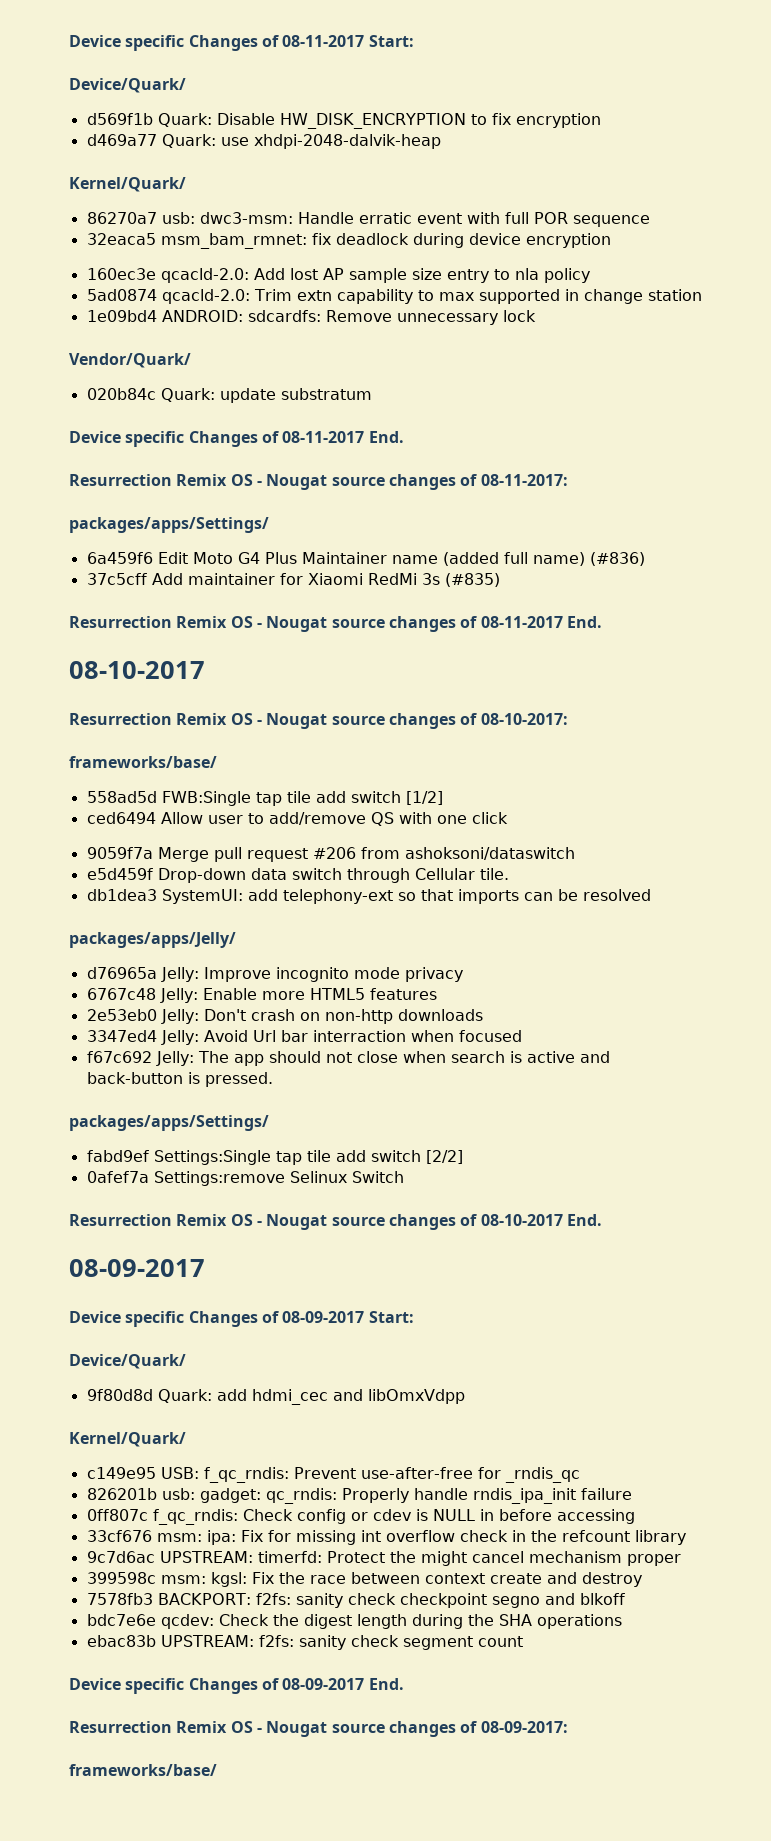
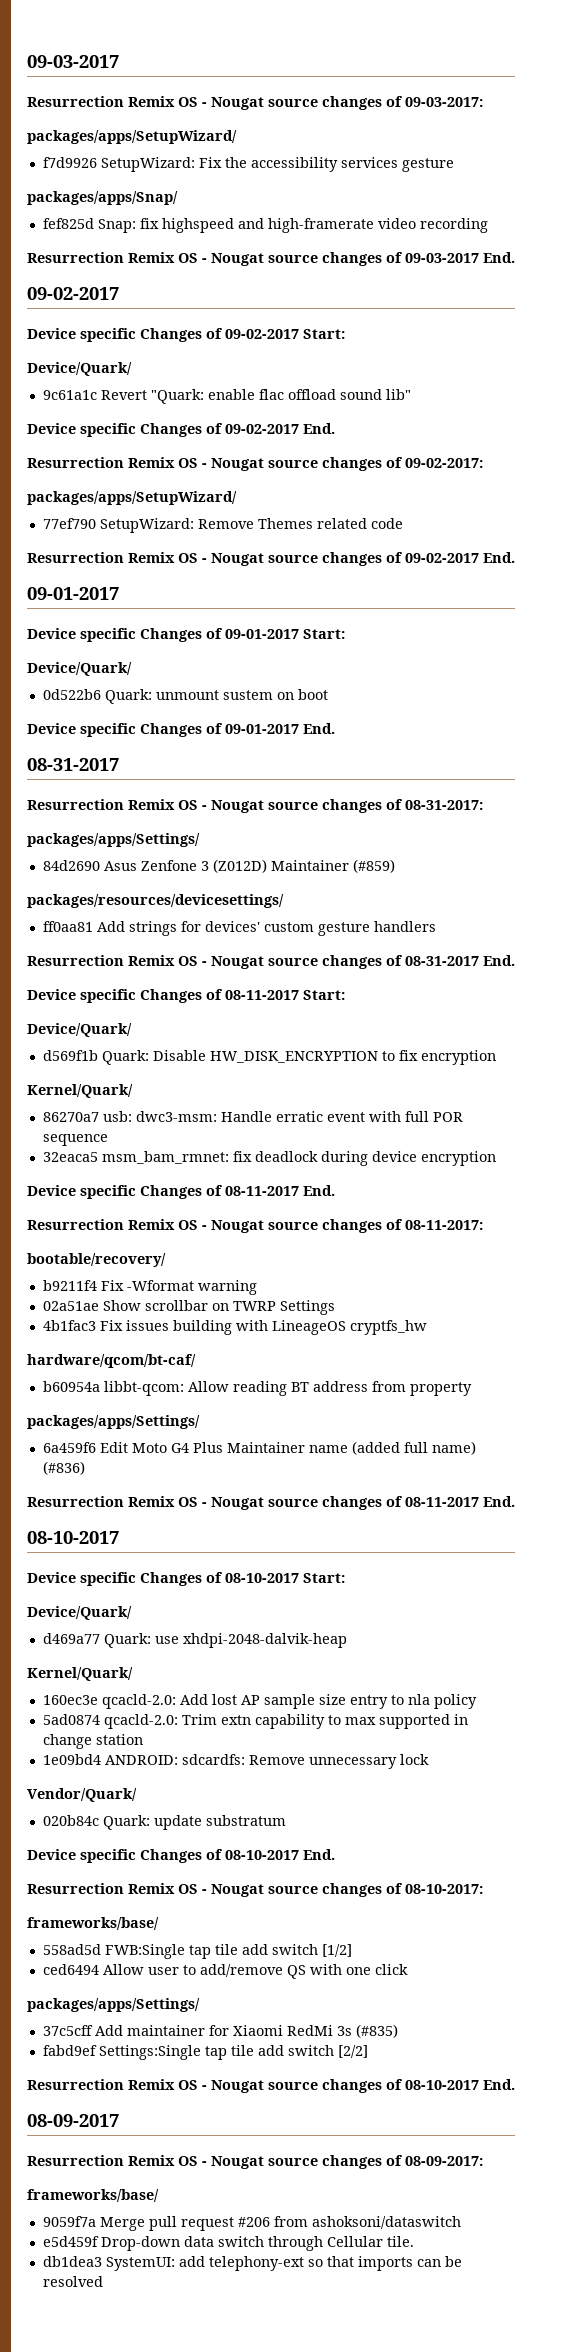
(69, 41) none -> [27,55,119,68] [27,96,483,110] [27,130,237,144] [42,157,454,172] [27,191,178,205] [42,218,488,233] [27,252,515,266] [27,287,119,300] [27,328,345,342] [27,362,132,376] [42,389,411,404] [27,423,335,437] [27,457,483,471] [27,491,237,505] [42,518,403,533] [27,552,515,566] [27,587,119,600] [27,628,345,642] [27,662,132,676] [42,689,328,704] [27,723,335,737] [27,758,119,771] [27,799,483,813] [27,833,200,847] [42,859,395,873] [27,894,284,908] [42,921,436,936] [27,955,515,969] 09-03-2017 // Resurrection Remix OS - Nougat source changes of 09-03-2017: // packages/apps/SetupWizard/ // f7d9926 SetupWizard: Fix the accessibility services gesture // packages/apps/Snap/ // fef825d Snap: fix highspeed and high-framerate video recording // Resurrection Remix OS - Nougat source changes of 09-03-2017 End. // 09-02-2017 // Device specific Changes of 09-02-2017 Start: // Device/Quark/ // 9c61a1c Revert "Quark: enable flac offload sound lib" // Device specific Changes of 09-02-2017 End. // Resurrection Remix OS - Nougat source changes of 09-02-2017: // packages/apps/SetupWizard/ // 77ef790 SetupWizard: Remove Themes related code // Resurrection Remix OS - Nougat source changes of 09-02-2017 End. // 09-01-2017 // Device specific Changes of 09-01-2017 Start: // Device/Quark/ // 0d522b6 Quark: unmount sustem on boot // Device specific Changes of 09-01-2017 End. // 08-31-2017 // Resurrection Remix OS - Nougat source changes of 08-31-2017: // packages/apps/Settings/ // 84d2690 Asus Zenfone 3 (Z012D) Maintainer (#859) // packages/resources/devicesettings/ // ff0aa81 Add strings for devices' custom gesture handlers // Resurrection Remix OS - Nougat source changes of 08-31-2017 End. //
[86,134,441,149] // d469a77 Quark: use xhdpi-2048-dalvik-heap -> (496, 1057) none
(611, 240) none -> [27,1185,335,1199] [27,1219,483,1233] [27,1253,166,1267] [42,1280,257,1295] [42,1300,335,1315] [42,1320,427,1335] [27,1354,196,1368] [42,1381,472,1396] [27,1415,200,1429] [42,1441,476,1455] [42,1461,85,1475] [27,1496,515,1510] [27,1531,119,1544] [27,1572,345,1586] [27,1606,132,1620] [42,1633,347,1648] [27,1667,133,1681] // Device specific Changes of 08-11-2017 End. // Resurrection Remix OS - Nougat source changes of 08-11-2017: // bootable/recovery/ // b9211f4 Fix -Wformat warning // 02a51ae Show scrollbar on TWRP Settings // 4b1fac3 Fix issues building with LineageOS cryptfs_hw // hardware/qcom/bt-caf/ // b60954a libbt-qcom: Allow reading BT address from property // packages/apps/Settings/ // 6a459f6 Edit Moto G4 Plus Maintainer name (added full name) (#836) // Resurrection Remix OS - Nougat source changes of 08-11-2017 End. // 08-10-2017 // Device specific Changes of 08-10-2017 Start: // Device/Quark/ // d469a77 Quark: use xhdpi-2048-dalvik-heap // Kernel/Quark/
[282,431,404,443] [69,474,568,490] [69,517,269,533] [86,552,645,566] [86,573,500,587] [69,616,602,632] [69,661,205,679] 08-11-2017 End. // Resurrection Remix OS - Nougat source changes of 08-11-2017: // packages/apps/Settings/ // 6a459f6 Edit Moto G4 Plus Maintainer name (added full name) (#836) // 37c5cff Add maintainer for Xiaomi RedMi 3s (#835) // Resurrection Remix OS - Nougat source changes of 08-11-2017 End. // 08-10-2017 -> [225,1849,335,1860] 08-10-2017 End.
(508, 818) none -> [27,1998,200,2012] [42,2024,398,2038] [42,2045,368,2060] [27,2079,515,2093] [27,2114,119,2127] [27,2155,483,2169] [27,2189,159,2202] // packages/apps/Settings/ // 37c5cff Add maintainer for Xiaomi RedMi 3s (#835) // fabd9ef Settings:Single tap tile add switch [2/2] // Resurrection Remix OS - Nougat source changes of 08-10-2017 End. // 08-09-2017 // Resurrection Remix OS - Nougat source changes of 08-09-2017: // frameworks/base/
[69,932,236,948] [86,967,463,982] [86,988,437,1003] [86,1009,483,1024] [86,1030,522,1045] [86,1051,610,1066] [86,1072,273,1087] [69,1115,269,1131] [86,1150,463,1165] [86,1171,404,1186] [69,1214,602,1230] [69,1259,205,1277] [69,1311,414,1327] [69,1354,186,1369] [86,1389,465,1405] [69,1432,186,1447] [86,1467,580,1483] [86,1488,632,1504] [86,1509,635,1525] [86,1530,686,1545] [86,1551,681,1566] [86,1572,642,1587] [86,1593,625,1608] [86,1614,622,1629] [86,1635,523,1650] [69,1678,404,1694] [69,1721,568,1737] [69,1764,217,1776] // packages/apps/Jelly/ // d76965a Jelly: Improve incognito mode privacy // 6767c48 Jelly: Enable more HTML5 features // 2e53eb0 Jelly: Don't crash on non-http downloads // 3347ed4 Jelly: Avoid Url bar interraction when focused // f67c692 Jelly: The app should not close when search is active and back-button is pressed. // packages/apps/Settings/ // fabd9ef Settings:Single tap tile add switch [2/2] // 0afef7a Settings:remove Selinux Switch // Resurrection Remix OS - Nougat source changes of 08-10-2017 End. // 08-09-2017 // Device specific Changes of 08-09-2017 Start: // Device/Quark/ // 9f80d8d Quark: add hdmi_cec and libOmxVdpp // Kernel/Quark/ // c149e95 USB: f_qc_rndis: Prevent use-after-free for _rndis_qc // 826201b usb: gadget: qc_rndis: Properly handle rndis_ipa_init failure // 0ff807c f_qc_rndis: Check config or cdev is NULL in before accessing // 33cf676 msm: ipa: Fix for missing int overflow check in the refcount library // 9c7d6ac UPSTREAM: timerfd: Protect the might cancel mechanism proper // 399598c msm: kgsl: Fix the race between context create and destroy // 7578fb3 BACKPORT: f2fs: sanity check checkpoint segno and blkoff // bdc7e6e qcdev: Check the digest length during the SHA operations // ebac83b UPSTREAM: f2fs: sanity check segment count // Device specific Changes of 08-09-2017 End. // Resurrection Remix OS - Nougat source changes of 08-09-2017: // frameworks/base/ -> (103, 2281) none

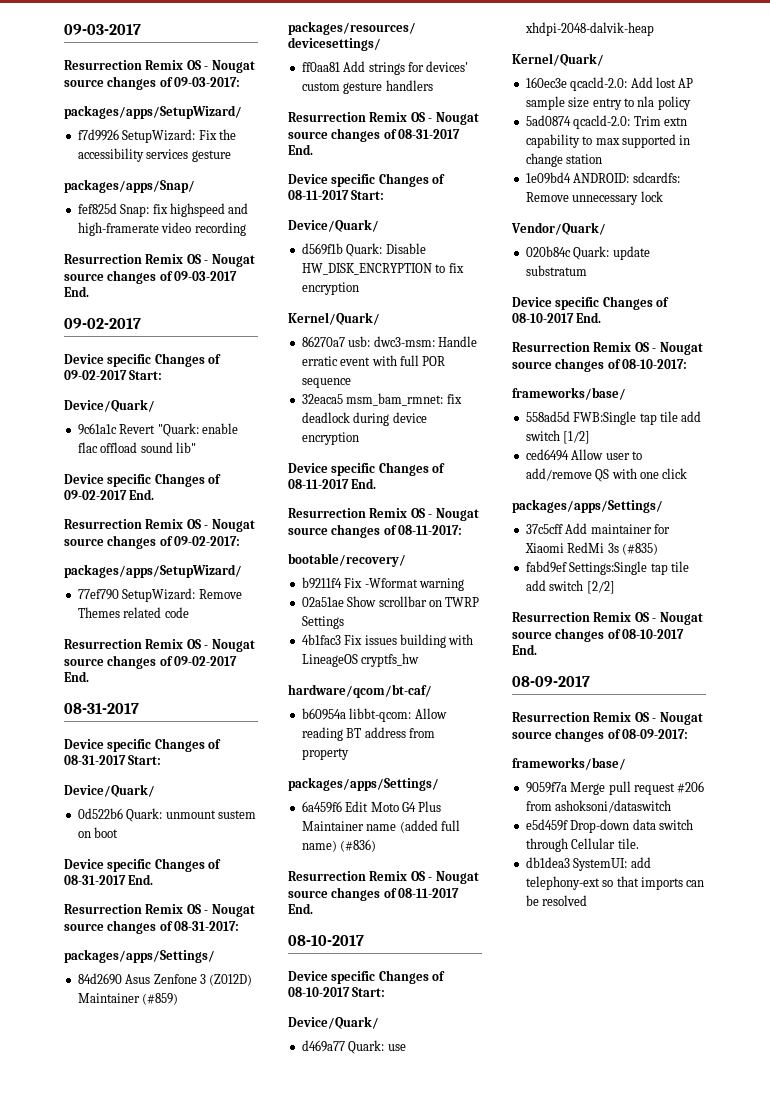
[27,587,119,600] [27,628,299,642] 09-01-2017 // Device specific Changes of 09-01-2017 -> [64,703,139,714] [64,738,222,752] [64,755,126,765] 08-31-2017 // Device specific Changes of 08-31-2017
[225,723,335,734] [27,758,119,771] 09-01-2017 End. // 08-31-2017 -> [64,874,154,885] 08-31-2017 End.

